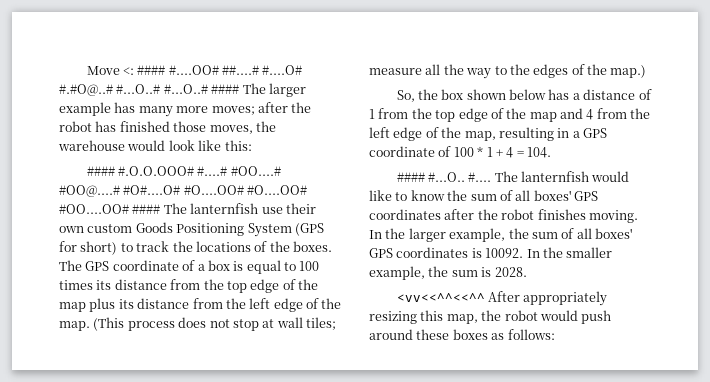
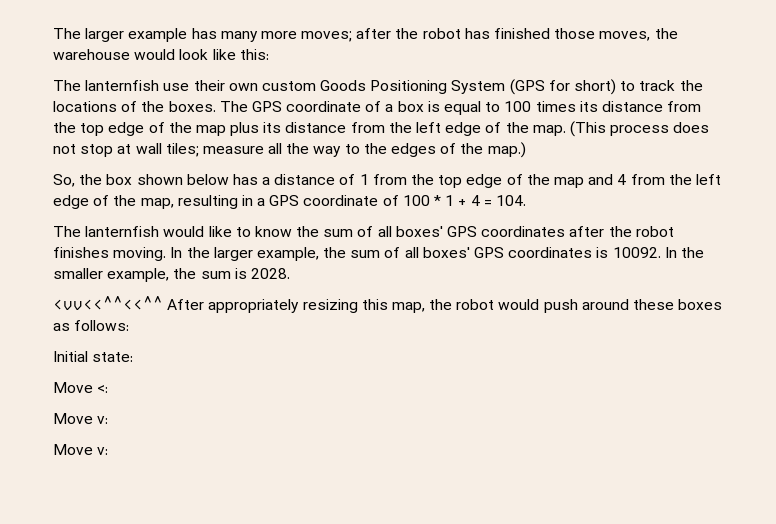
[86,65,303,75] [59,84,240,96] Move <: #### #....OO# ##....# #....O# #.#O@..# #...O..# #...O..# #### -> (53, 33) none
[86,166,281,176] [59,185,308,197] [59,204,161,214] #### #.O.O.OOO# #....# #OO....# #OO@....# #O#....O# #O....OO# #O....OO# #OO....OO# #### -> (269, 54) none
[396,172,492,182] #### #...O.. #.... -> (526, 200) none
(555, 334) none -> [53,351,134,362] [53,382,109,393] [53,413,109,424] [53,444,109,455] // Initial state: // Move <: // Move v: // Move v:

